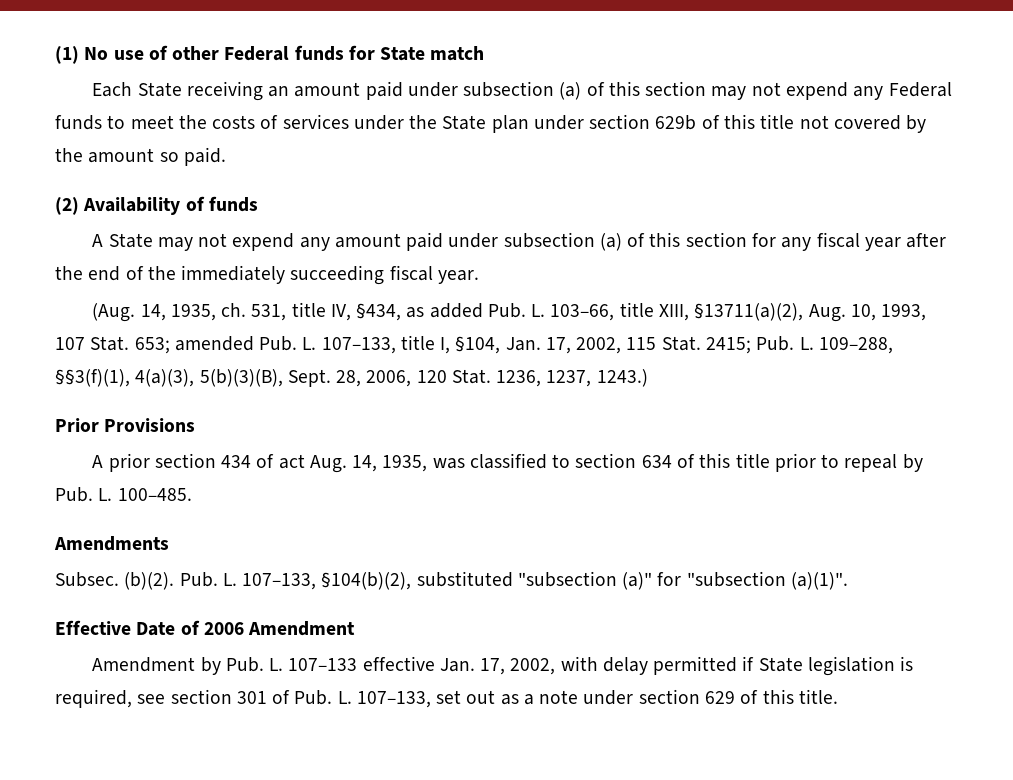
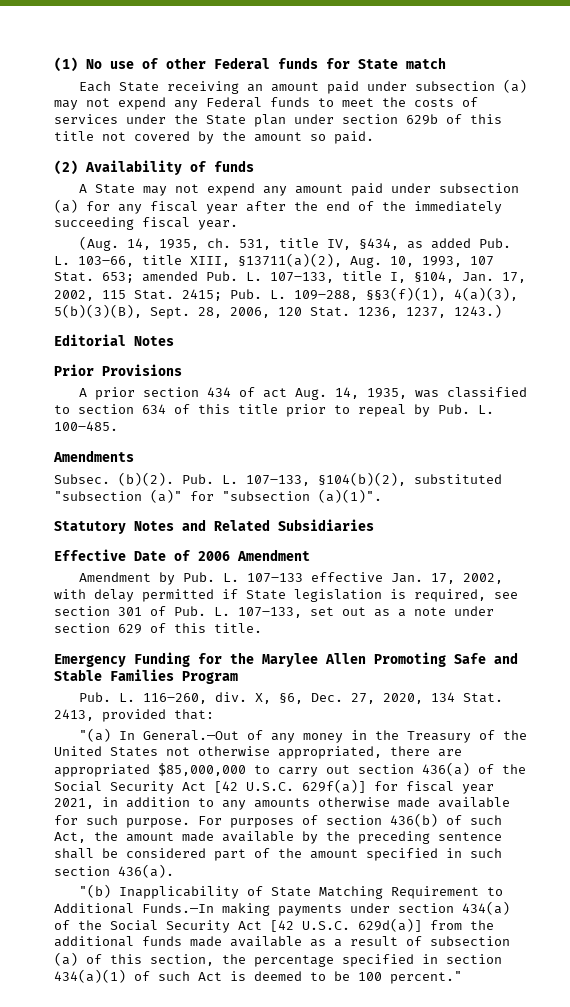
[586,81,707,96] of this section -> (528, 86) none
[627,232,747,247] of this section -> (78, 206) none
(648, 378) none -> [54,334,174,346] // Editorial Notes
(848, 581) none -> [54,519,374,534] // Statutory Notes and Related Subsidiaries
(838, 696) none -> [54,652,518,667] [54,669,238,684] [79,692,504,704] [54,709,214,722] [79,728,528,743] [54,746,462,759] [54,762,526,777] [54,779,494,794] [54,797,510,810] [54,813,502,828] [54,831,502,844] [54,848,502,861] [54,864,174,878] [79,884,504,899] [54,901,510,916] [54,918,494,933] [54,936,510,947] [54,952,502,967] [54,969,462,984] // Emergency Funding for the Marylee Allen Promoting Safe and Stable Families Program // Pub. L. 116–260, div. X, §6, Dec. 27, 2020, 134 Stat. 2413, provided that: // "(a) In General.—Out of any money in the Treasury of the United States not otherwise appropriated, there are appropriated $85,000,000 to carry out section 436(a) of the Social Security Act [42 U.S.C. 629f(a)] for fiscal year 2021, in addition to any amounts otherwise made available for such purpose. For purposes of section 436(b) of such Act, the amount made available by the preceding sentence shall be considered part of the amount specified in such section 436(a). // "(b) Inapplicability of State Matching Requirement to Additional Funds.—In making payments under section 434(a) of the Social Security Act [42 U.S.C. 629d(a)] from the additional funds made available as a result of subsection (a) of this section, the percentage specified in section 434(a)(1) of such Act is deemed to be 100 percent."

